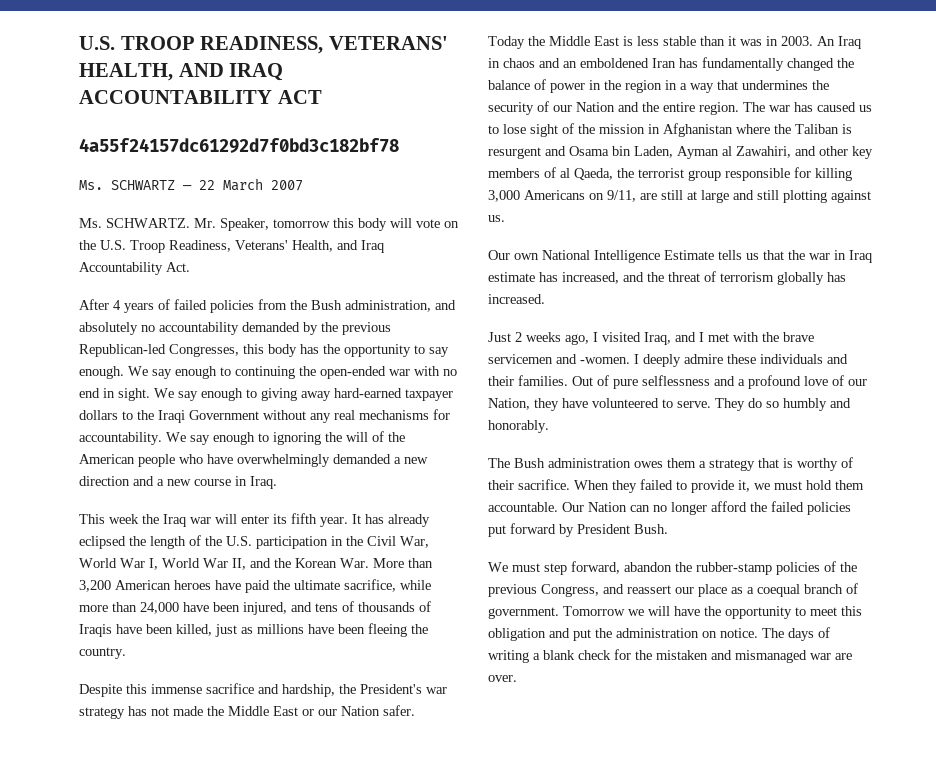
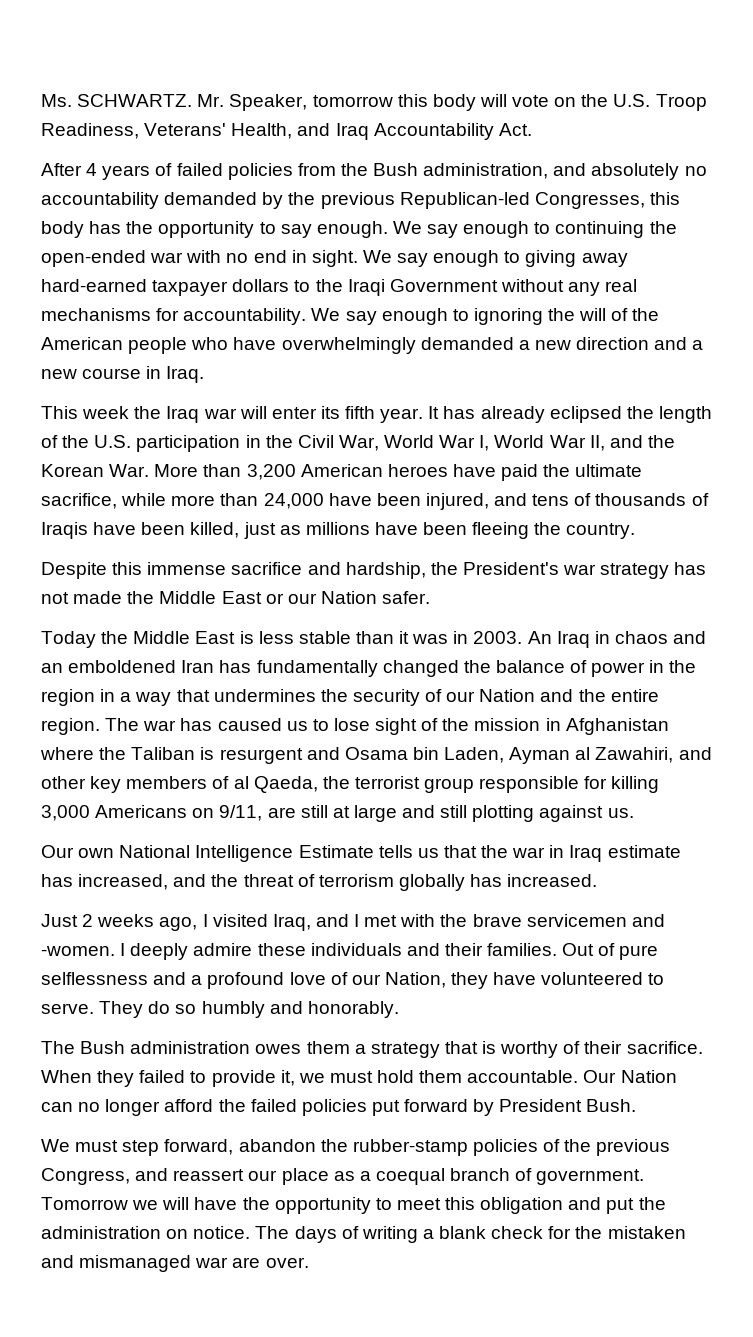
[79,36,448,54] [79,63,284,81] [79,90,322,104] [79,138,399,153] [79,178,303,191] U.S. TROOP READINESS, VETERANS' HEALTH, AND IRAQ ACCOUNTABILITY ACT // 4a55f24157dc61292d7f0bd3c182bf78 // Ms. SCHWARTZ — 22 March 2007 // -> (41, 100) none

